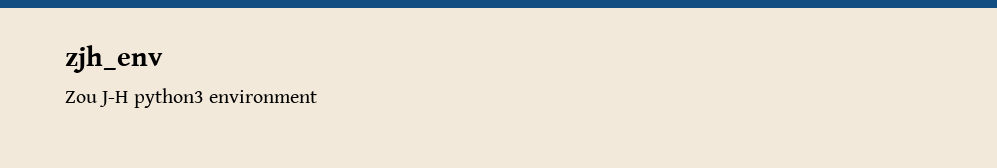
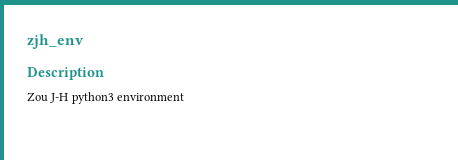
(163, 59) none -> [27,67,104,80] // Description

